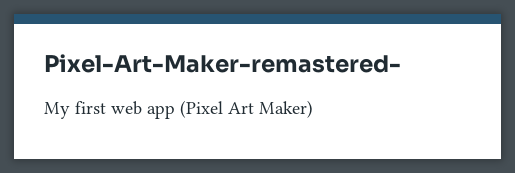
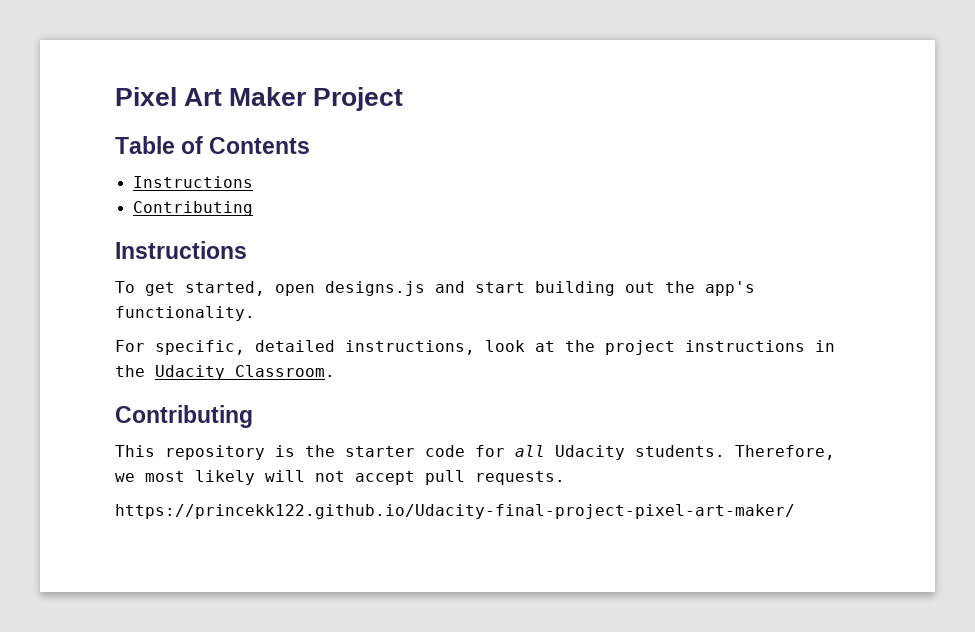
[44,54,401,73] [44,100,313,119] Pixel-Art-Maker-remastered- // My first web app (Pixel Art Maker) -> [115,87,404,111] [115,136,311,154] [132,176,253,188] [132,201,253,216] [115,241,247,259] [115,281,755,296] [115,306,255,321] [115,340,835,355] [115,365,335,380] [115,405,253,428] [115,445,835,460] [115,470,565,485] [115,504,795,519] Pixel Art Maker Project // Table of Contents // Instructions // Contributing // Instructions // To get started, open designs.js and start building out the app's functionality. // For specific, detailed instructions, look at the project instructions in the Udacity Classroom. // Contributing // This repository is the starter code for all Udacity students. Therefore, we most likely will not accept pull requests. // https://princekk122.github.io/Udacity-final-project-pixel-art-maker/

